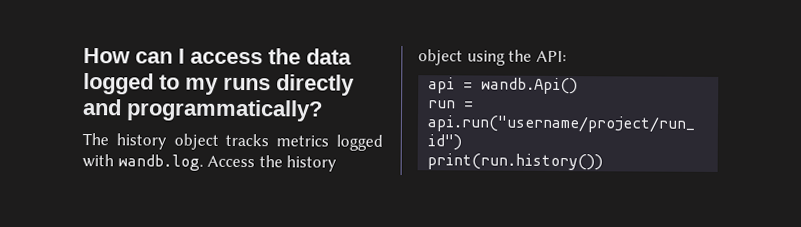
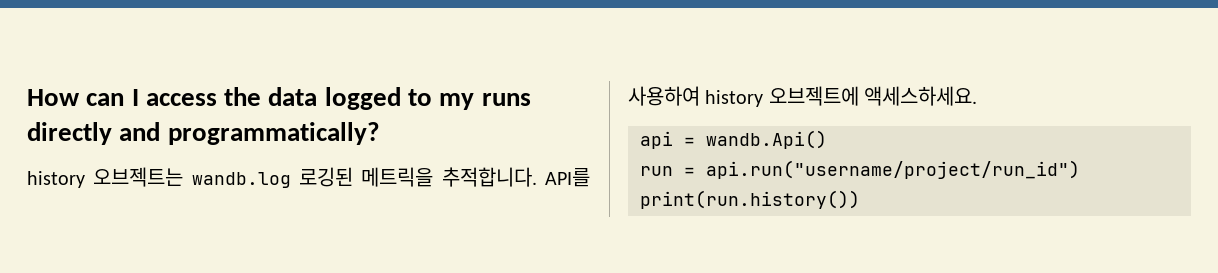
[82,133,383,151] [82,154,338,172] [418,49,567,66] The history object tracks metrics logged with wandb.log. Access the history object using the API: -> [27,167,590,188] [628,86,978,107] history 오브젝트는 wandb.log 로깅된 메트릭을 추적합니다. API를 사용하여 history 오브젝트에 액세스하세요.

